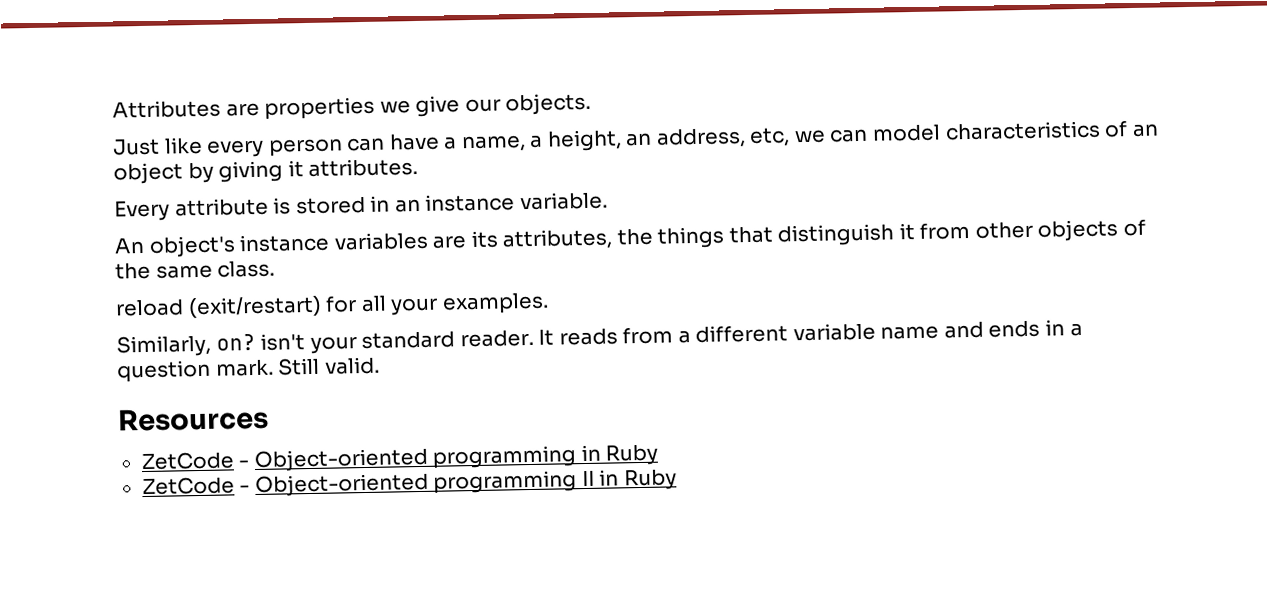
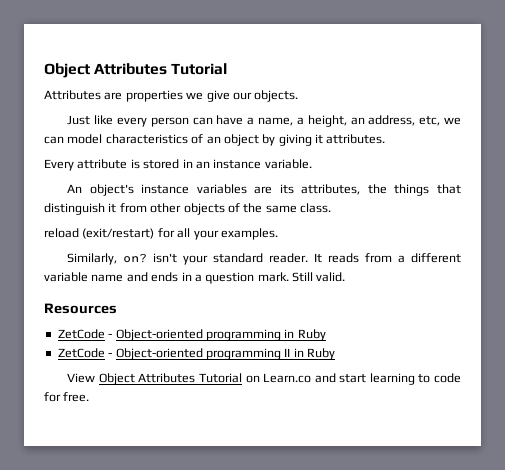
(112, 109) none -> [44,63,228,78] Object Attributes Tutorial //
(677, 479) none -> [67,373,461,385] [44,392,90,402] // View Object Attributes Tutorial on Learn.co and start learning to code for free.

